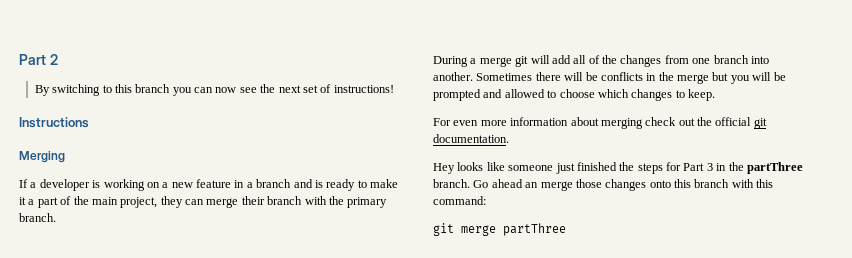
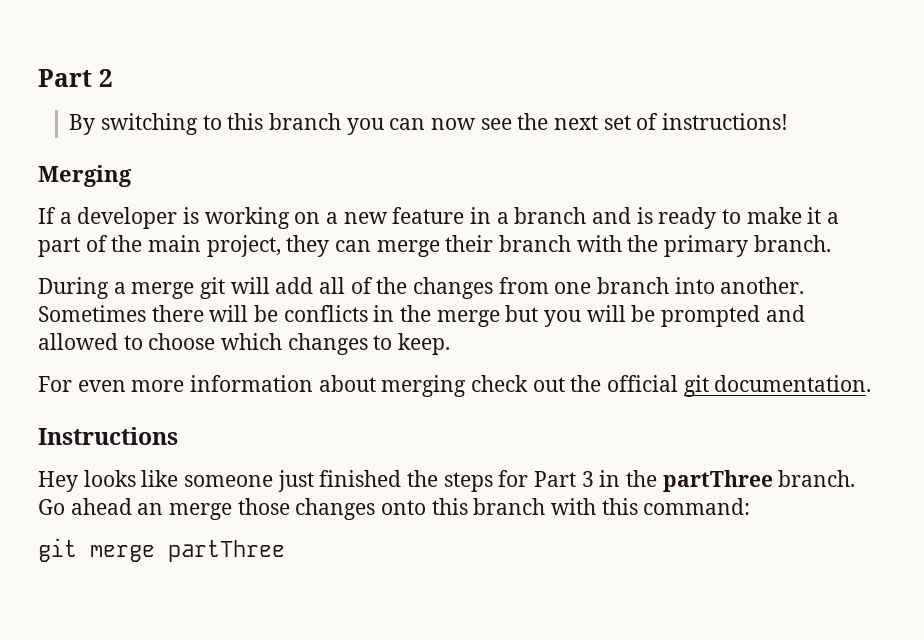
[19,117,89,128] // Instructions -> (788, 121) none
(509, 138) none -> [38,427,178,445] // Instructions

